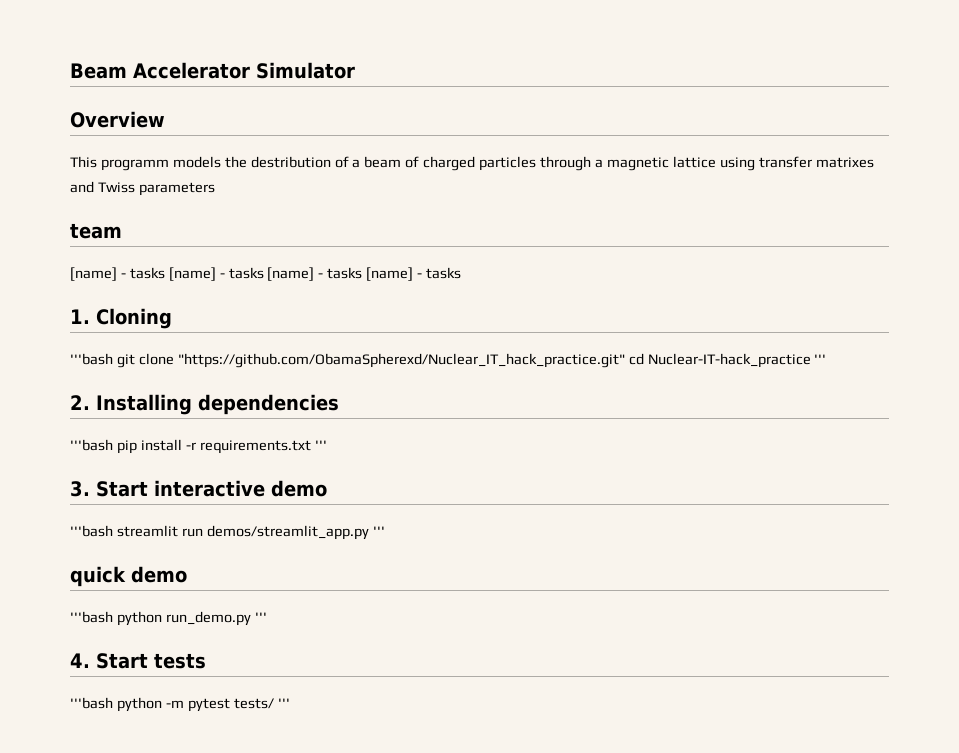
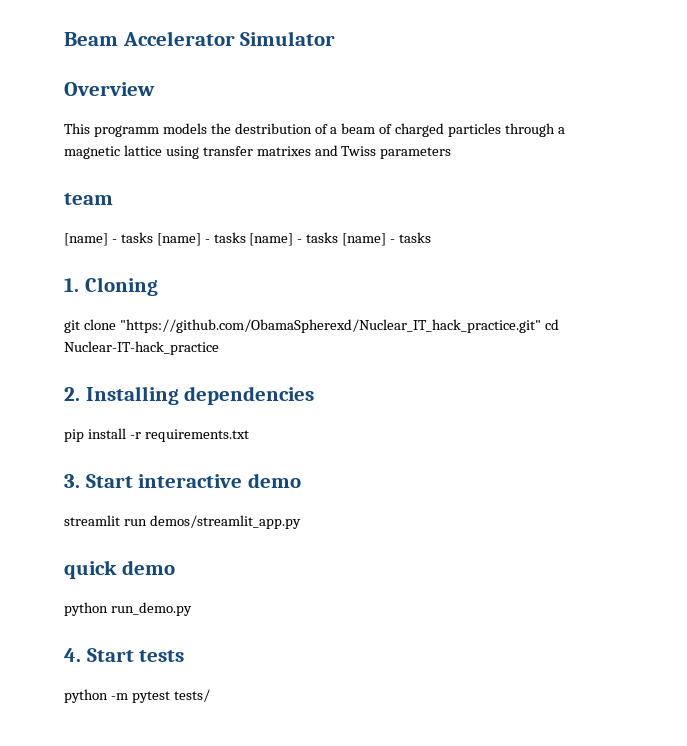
[70,353,113,365] '''bash -> (158, 286) none
[814,354,827,364] ''' -> (219, 348) none
[70,439,113,451] '''bash -> (315, 395) none
[314,440,327,450] ''' -> (249, 435) none
[70,525,113,537] '''bash -> (301, 480) none
[372,526,385,536] ''' -> (301, 522) none
[70,611,113,623] '''bash -> (175, 567) none
[254,612,267,622] ''' -> (192, 609) none
[70,697,113,709] '''bash -> (185, 656) none
[277,698,290,708] ''' -> (210, 695) none

